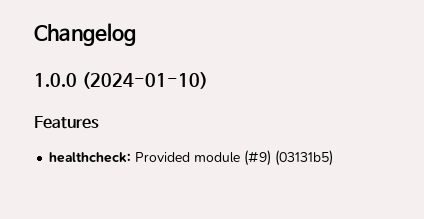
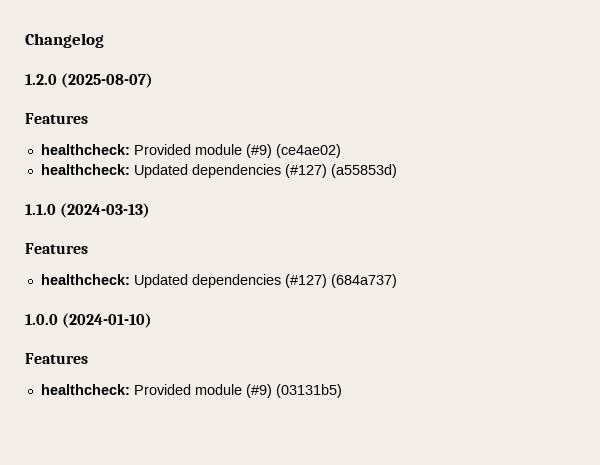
(136, 34) none -> [25,73,154,88] [25,113,88,124] [40,144,341,158] [40,164,397,178] [25,203,151,218] [25,243,88,254] [40,274,397,288] // 1.2.0 (2025-08-07) // Features // healthcheck: Provided module (#9) (ce4ae02) // healthcheck: Updated dependencies (#127) (a55853d) // 1.1.0 (2024-03-13) // Features // healthcheck: Updated dependencies (#127) (684a737)

